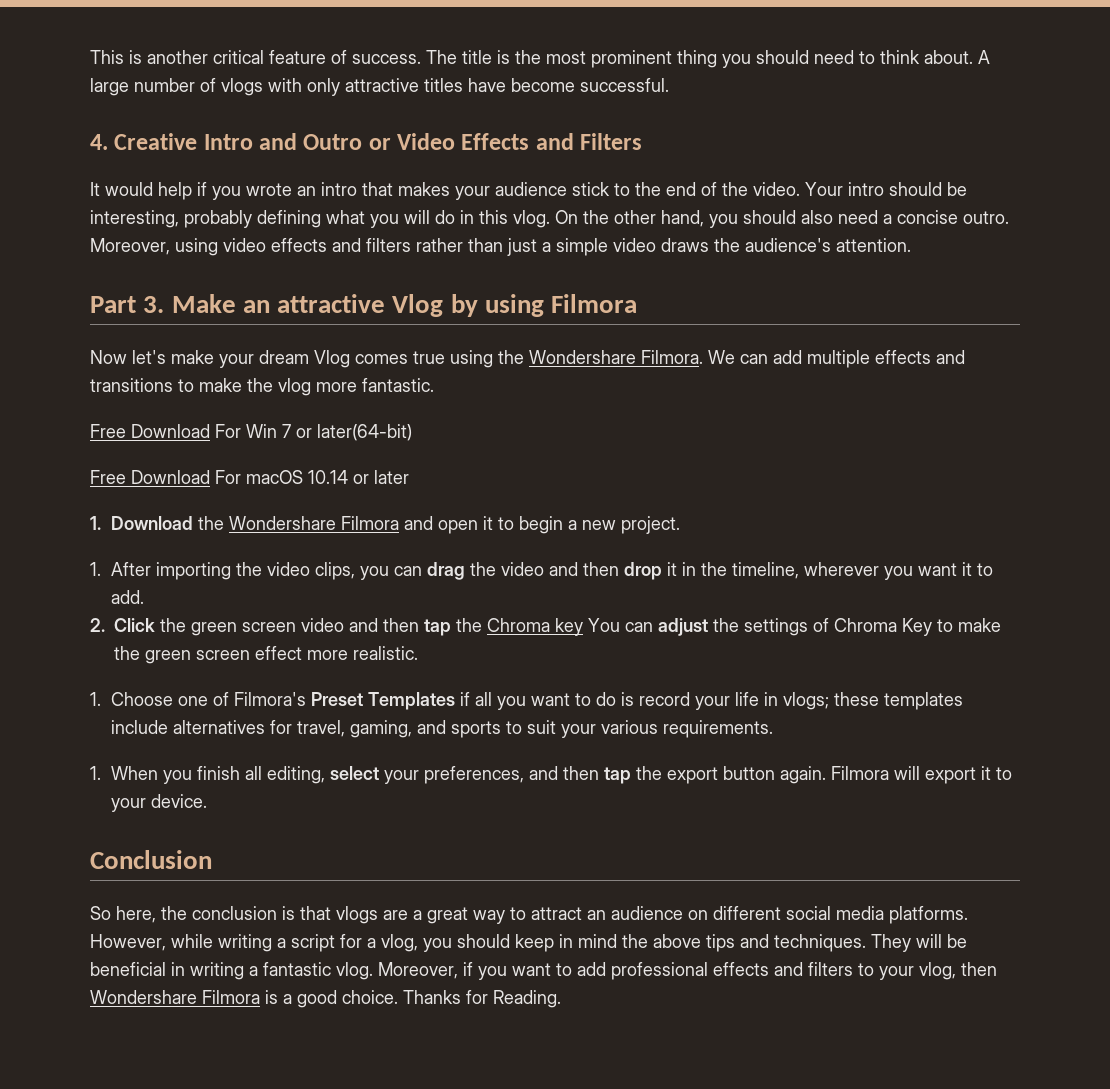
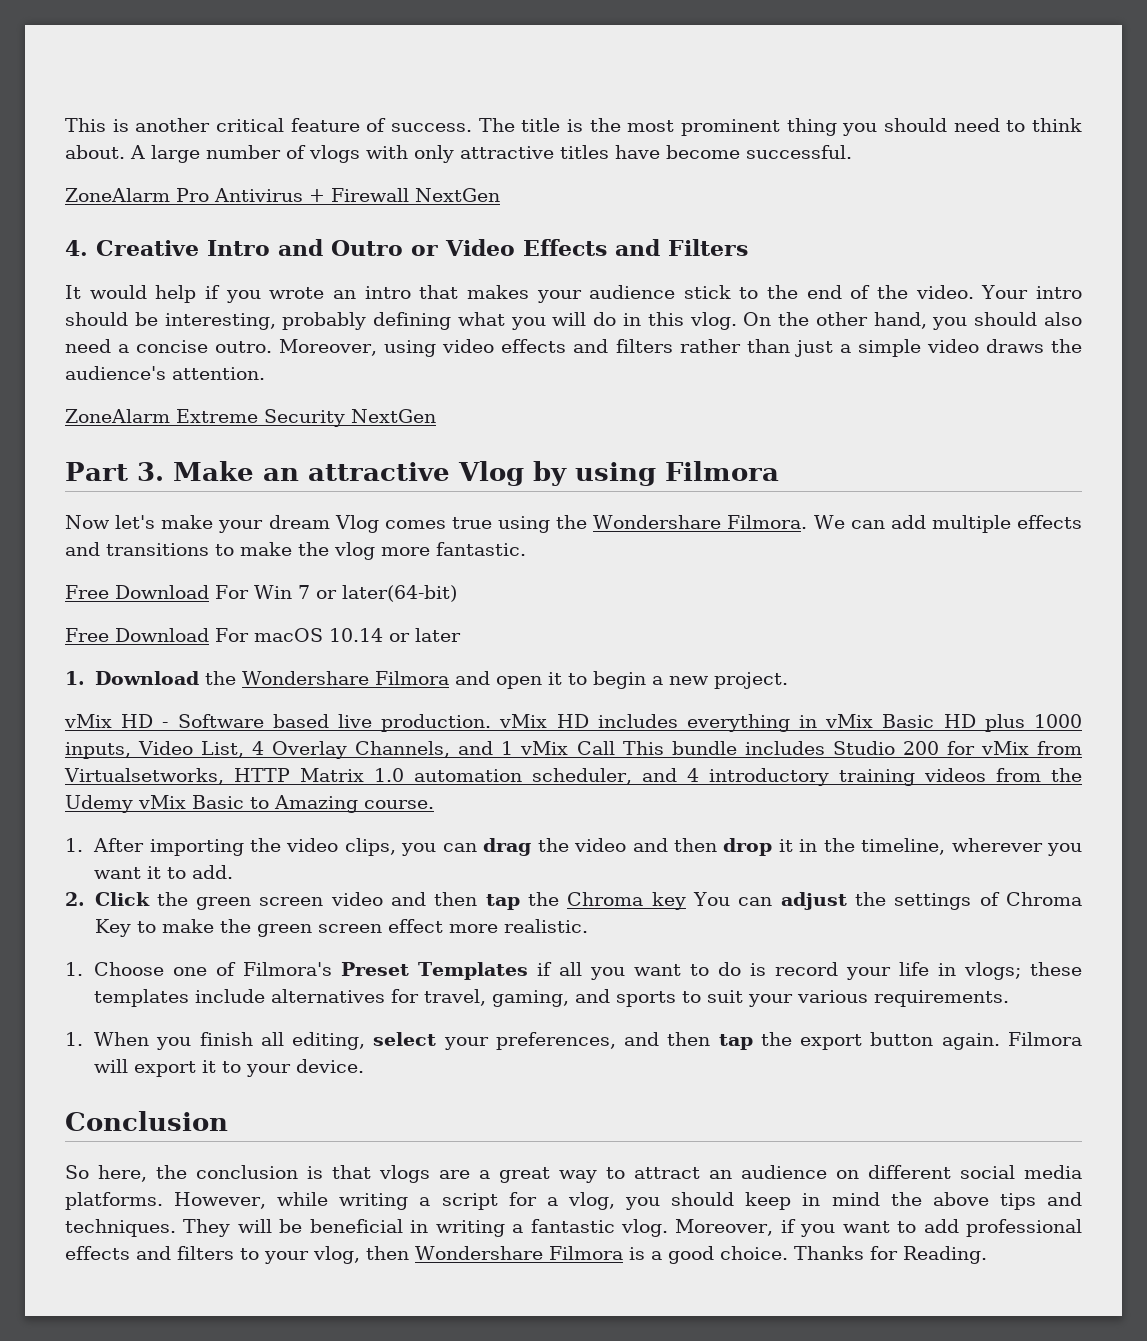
(669, 85) none -> [65,188,500,202] // ZoneAlarm Pro Antivirus + Firewall NextGen
(911, 245) none -> [65,409,436,427] // ZoneAlarm Extreme Security NextGen
(680, 525) none -> [64,714,1082,732] [65,741,1082,759] [64,768,1082,786] [65,795,434,813] // vMix HD - Software based live production. vMix HD includes everything in vMix Basic HD plus 1000 inputs, Video List, 4 Overlay Channels, and 1 vMix Call This bundle includes Studio 200 for vMix from Virtualsetworks, HTTP Matrix 1.0 automation scheduler, and 4 introductory training videos from the Udemy vMix Basic to Amazing course.

